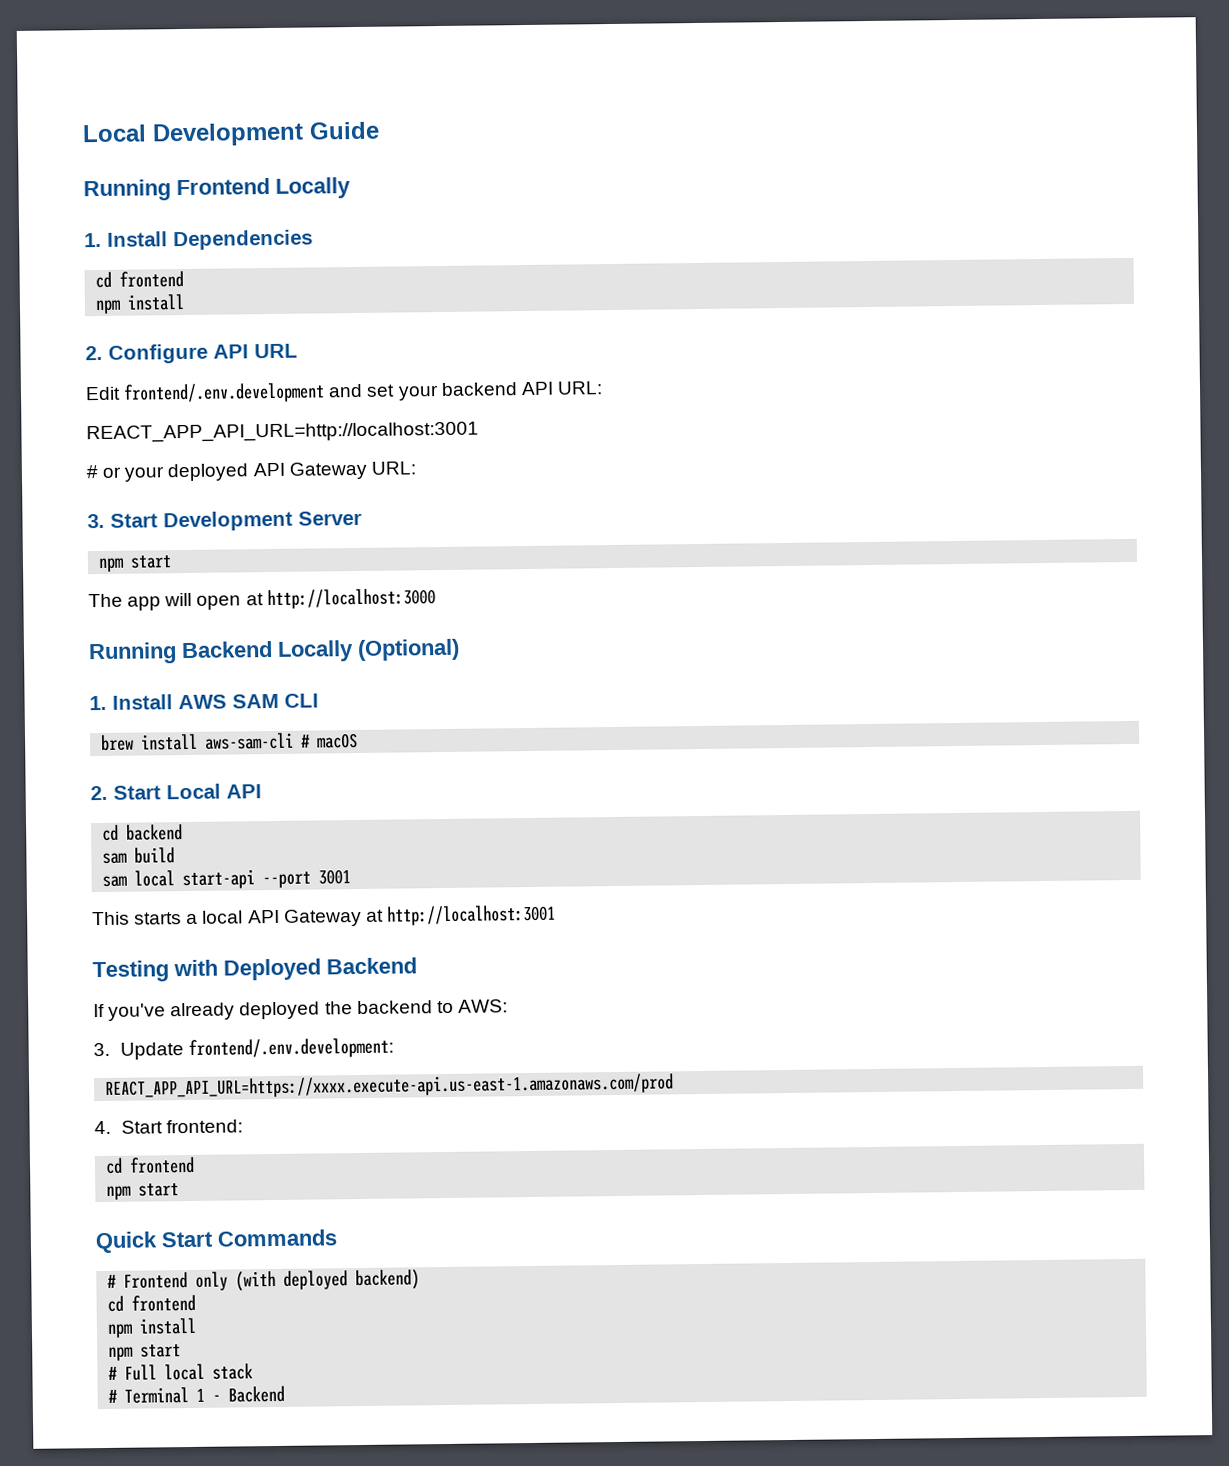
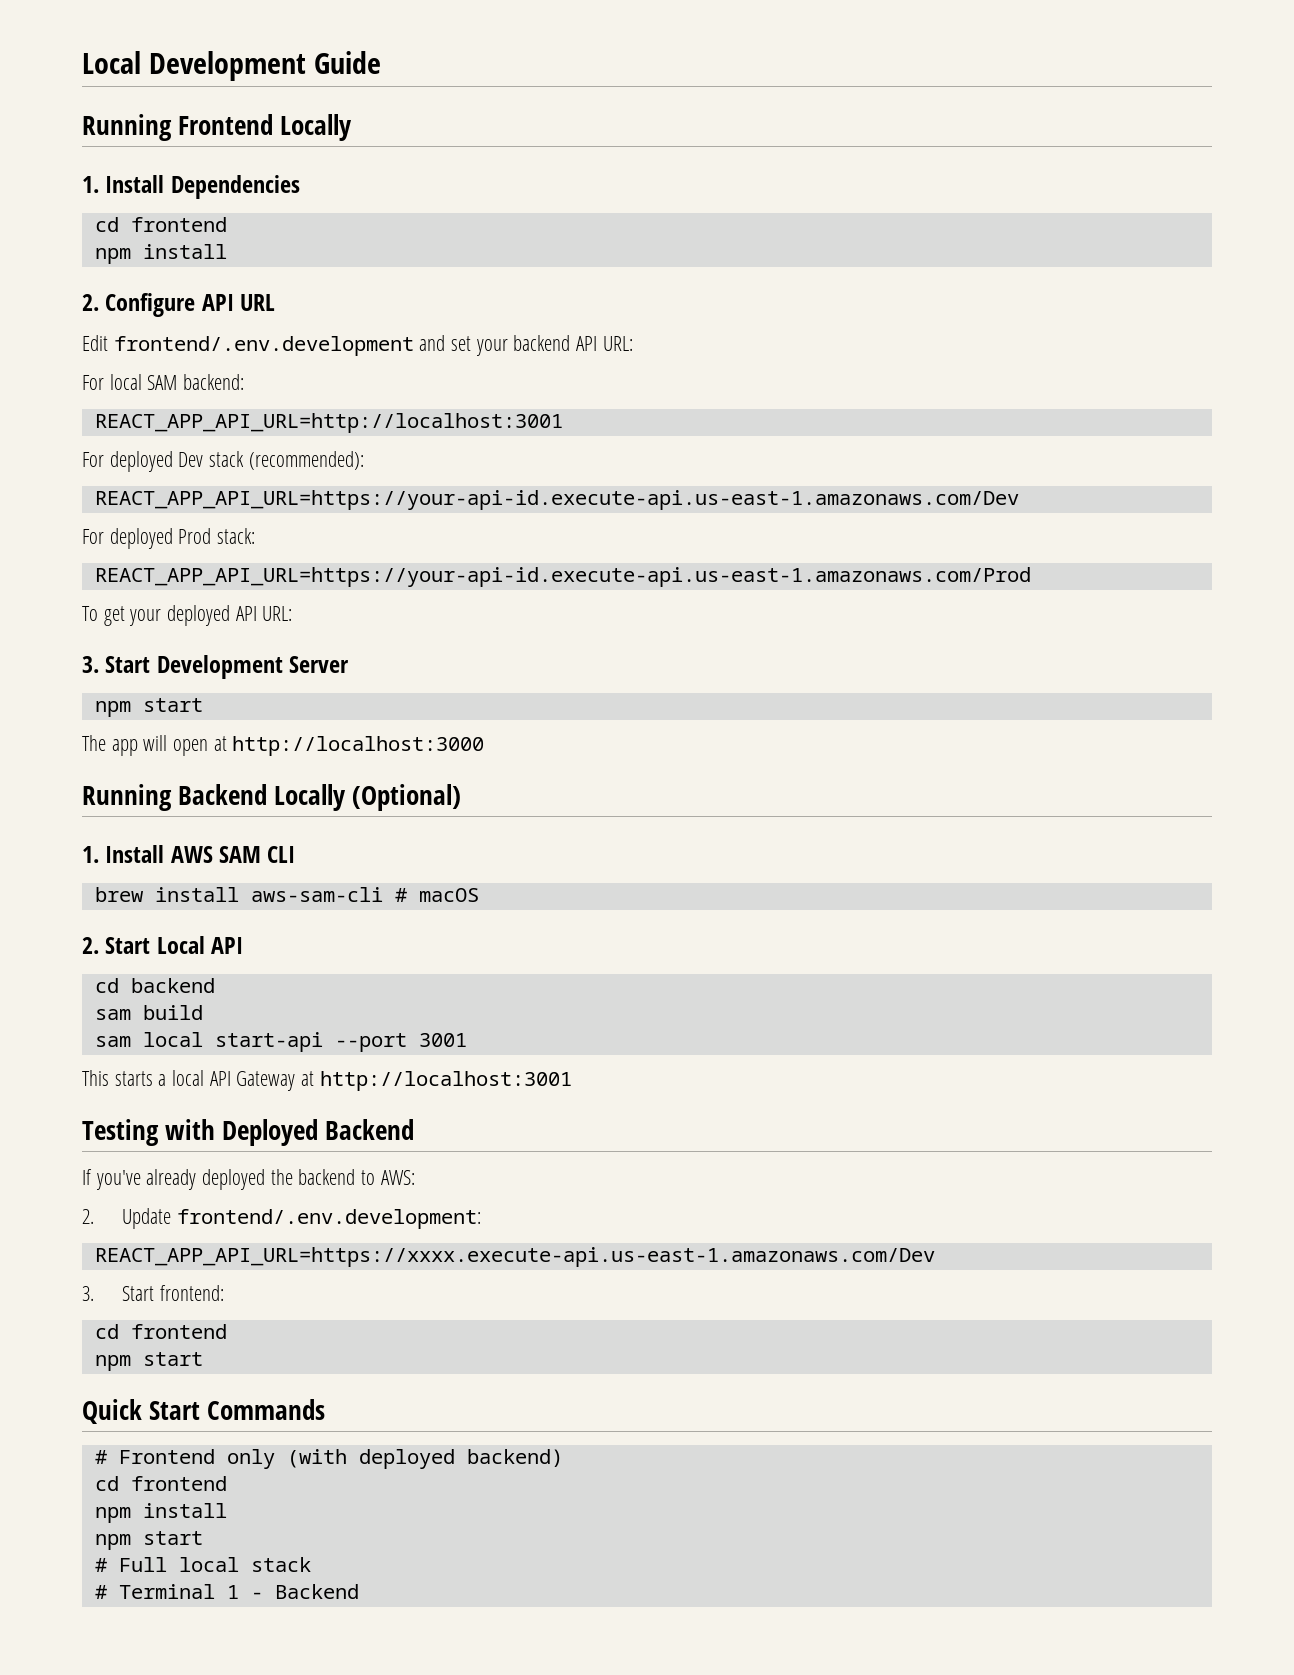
[86,421,479,444] [86,465,122,479] REACT_APP_API_URL=http://localhost:3001 // # or -> [82,374,245,390] [94,413,563,433] [82,451,364,472] [94,490,1019,510] [82,528,256,549] [94,567,1031,587] [82,606,125,626] For local SAM backend: // REACT_APP_API_URL=http://localhost:3001 // For deployed Dev stack (recommended): // REACT_APP_API_URL=https://your-api-id.execute-api.us-east-1.amazonaws.com/Dev // For deployed Prod stack: // REACT_APP_API_URL=https://your-api-id.execute-api.us-east-1.amazonaws.com/Prod // To get
[288,461,368,480] Gateway -> (257, 613) none
[93,1042,110,1057] 3. -> [82,1209,94,1224] 2.
[105,1073,675,1099] [94,1120,111,1135] REACT_APP_API_URL=https://xxxx.execute-api.us-east-1.amazonaws.com/prod // 4. -> [94,1247,935,1267] [82,1286,94,1301] REACT_APP_API_URL=https://xxxx.execute-api.us-east-1.amazonaws.com/Dev // 3.

